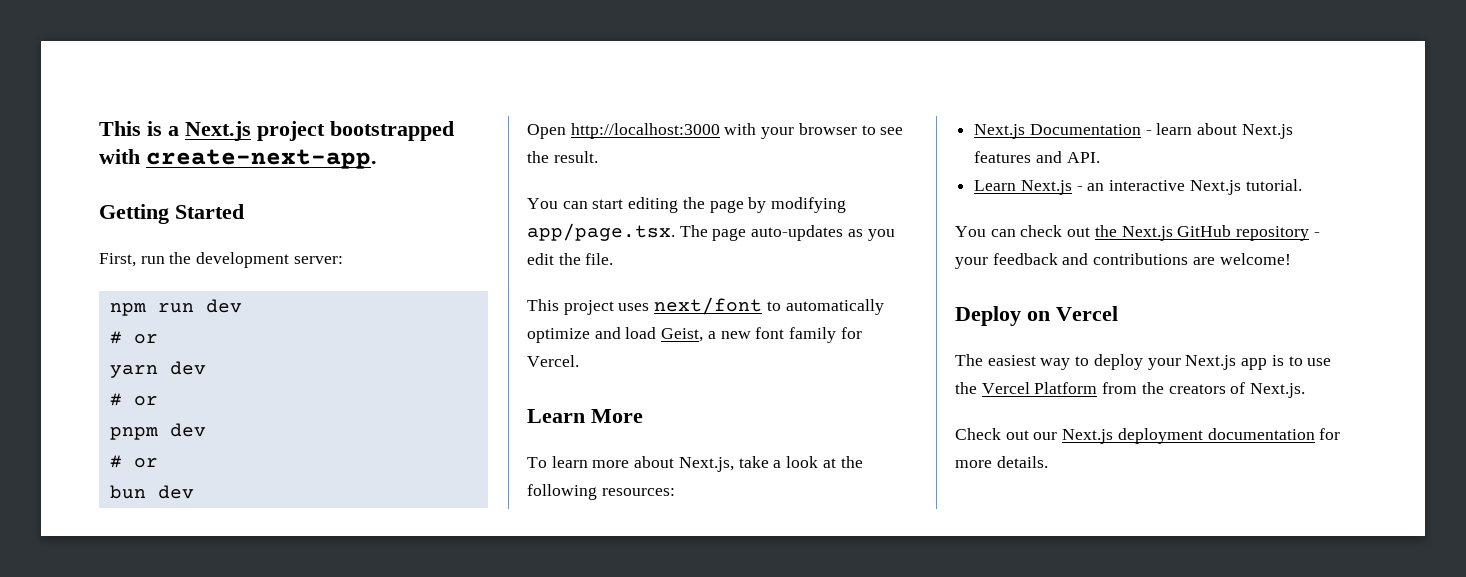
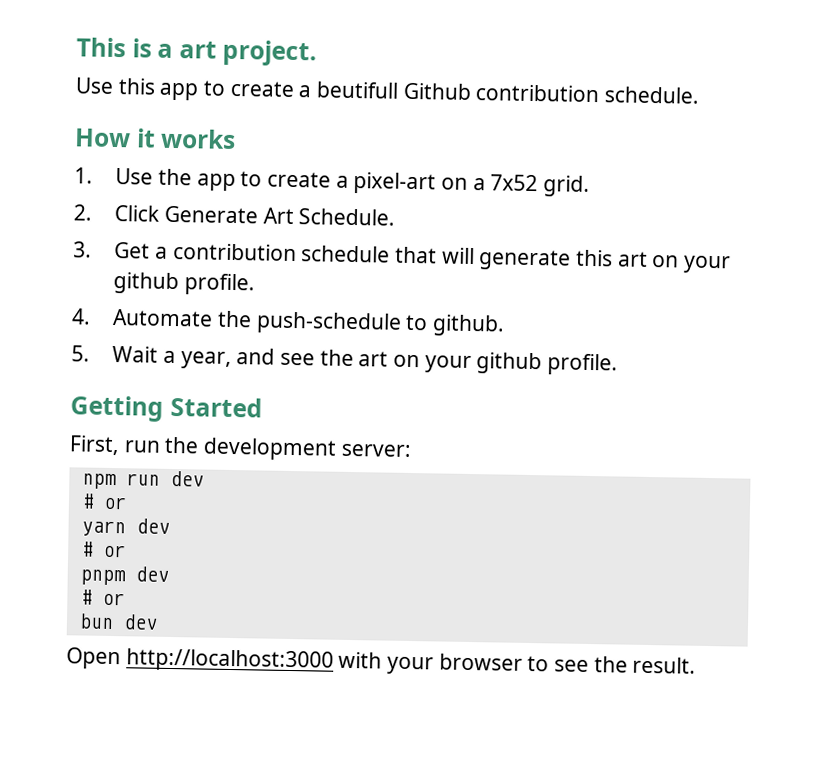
[185,121,454,141] [99,149,377,169] Next.js project bootstrapped with create-next-app. -> [178,39,318,67] [75,77,701,104] [74,128,237,150] [74,167,591,197] [73,204,396,226] [73,241,732,274] [113,271,256,296] [71,308,506,337] [71,345,619,376] art project. // Use this app to create a beutifull Github contribution schedule. // How it works // 1. Use the app to create a pixel-art on a 7x52 grid. // 2. Click Generate Art Schedule. // 3. Get a contribution schedule that will generate this art on your github profile. // 4. Automate the push-schedule to github. // 5. Wait a year, and see the art on your github profile.
[527,197,847,213] [527,223,895,241] [527,253,614,265] [527,297,884,315] [527,327,862,343] [527,355,579,367] [527,409,643,423] [527,456,863,472] [527,484,675,500] [974,123,1293,139] [974,151,1100,163] [974,179,1302,195] [955,225,1320,241] [955,253,1291,269] [955,306,1118,326] [955,354,1332,370] [955,382,1306,398] [955,428,1341,444] [955,456,1048,468] // You can start editing the page by modifying app/page.tsx. The page auto-updates as you edit the file. // This project uses next/font to automatically optimize and load Geist, a new font family for Vercel. // Learn More // To learn more about Next.js, take a look at the following resources: // Next.js Documentation - learn about Next.js features and API. // Learn Next.js - an interactive Next.js tutorial. // You can check out the Next.js GitHub repository - your feedback and contributions are welcome! // Deploy on Vercel // The easiest way to deploy your Next.js app is to use the Vercel Platform from the creators of Next.js. // Check out our Next.js deployment documentation for more details. -> (697, 665) none

